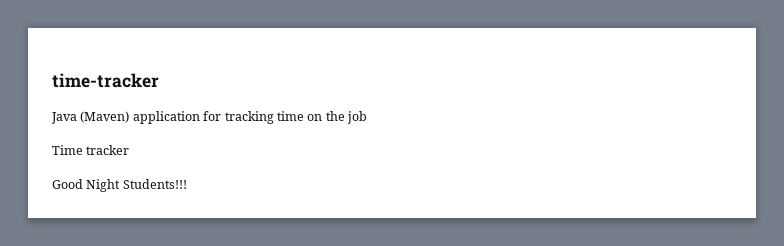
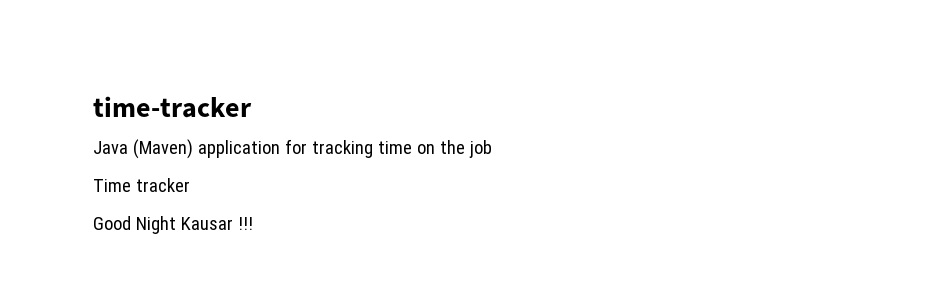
[122,179,187,189] Students!!! -> [180,217,253,230] Kausar !!!

